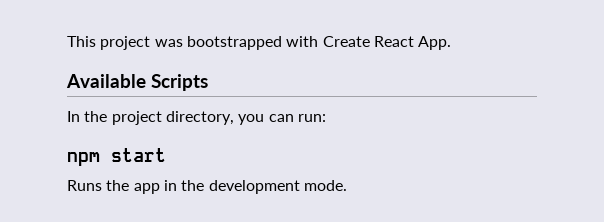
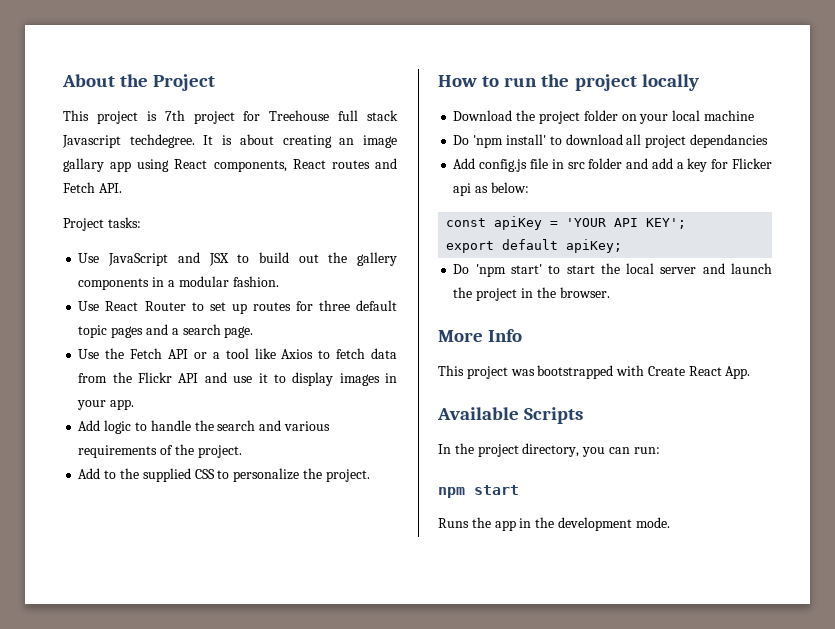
(67, 41) none -> [62,74,216,91] [63,110,398,124] [62,134,398,148] [63,158,397,172] [63,182,122,193] [63,217,141,231] [78,252,397,266] [78,276,279,290] [78,300,397,314] [78,324,254,338] [78,348,397,359] [78,372,398,386] [77,399,135,410] [78,420,330,434] [78,444,242,458] [78,468,370,482] [438,74,699,91] [453,110,754,124] [453,134,768,148] [453,158,772,172] [453,182,529,196] [446,216,687,230] [446,239,623,253] [453,263,772,277] [453,287,610,301] [438,329,523,342] About the Project // This project is 7th project for Treehouse full stack Javascript techdegree. It is about creating an image gallary app using React components, React routes and Fetch API. // Project tasks: // Use JavaScript and JSX to build out the gallery components in a modular fashion. // Use React Router to set up routes for three default topic pages and a search page. // Use the Fetch API or a tool like Axios to fetch data from the Flickr API and use it to display images in your app. // Add logic to handle the search and various requirements of the project. // Add to the supplied CSS to personalize the project. // How to run the project locally // Download the project folder on your local machine // Do 'npm install' to download all project dependancies // Add config.js file in src folder and add a key for Flicker api as below: // const apiKey = 'YOUR API KEY'; // export default apiKey; // Do 'npm start' to start the local server and launch the project in the browser. // More Info //

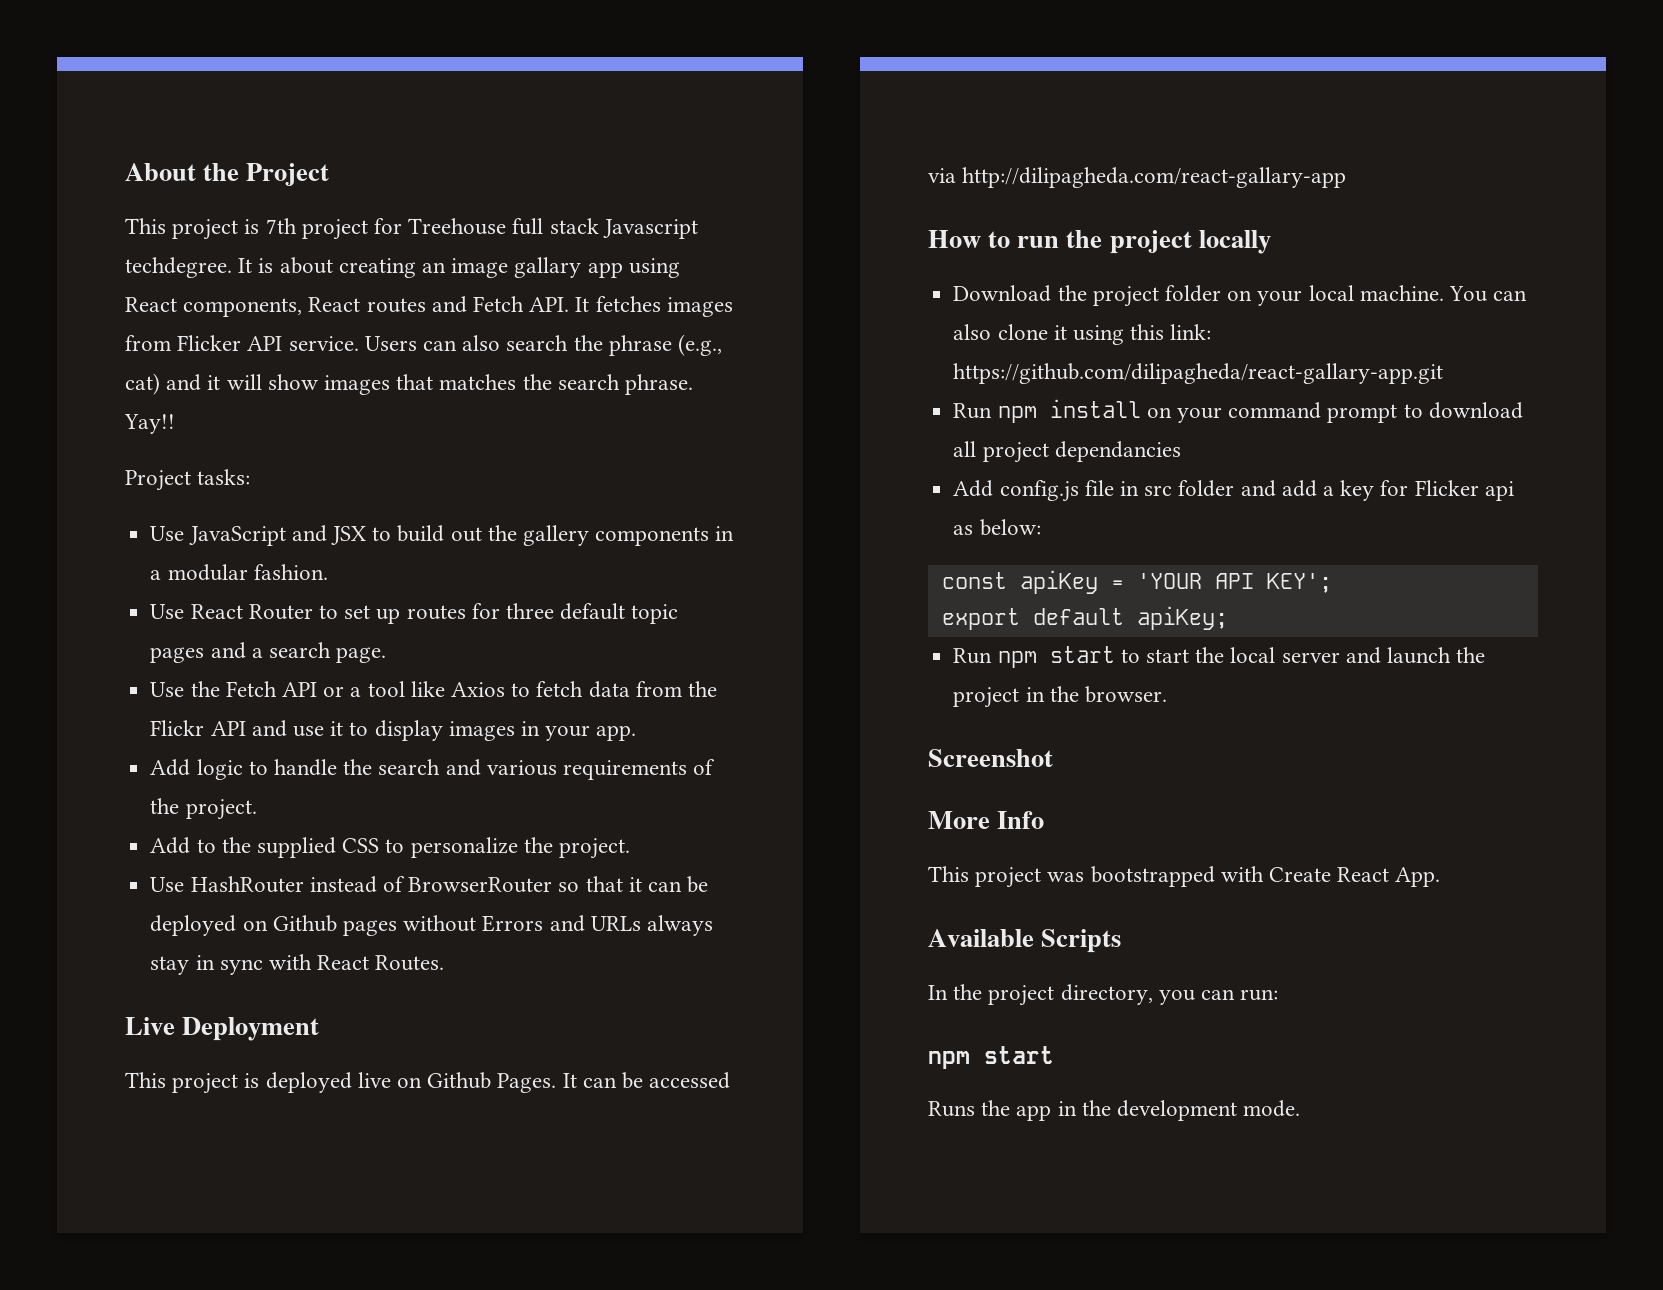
(122, 188) none -> [575,296,733,317] [125,334,723,356] [125,373,694,395] [124,414,175,434] It fetches images from Flicker API service. Users can also search the phrase (e.g., cat) and it will show images that matches the search phrase. Yay!!
(370, 475) none -> [150,876,709,893] [150,915,713,936] [150,954,445,975] [125,1017,320,1041] [125,1072,731,1094] [928,167,1347,188] // Use HashRouter instead of BrowserRouter so that it can be deployed on Github pages without Errors and URLs always stay in sync with React Routes. // Live Deployment // This project is deployed live on Github Pages. It can be accessed via http://dilipagheda.com/react-gallary-app
[703,110,754,121] [453,134,546,148] machine // Do 'npm install' -> [1359,285,1528,302] [953,324,1212,345] [953,363,1444,384] [953,399,1398,423] machine. You can also clone it using this link: https://github.com/dilipagheda/react-gallary-app.git // Run npm install on your command prompt
[453,264,542,277] Do 'npm start' -> [953,646,1115,668] Run npm start
(610, 292) none -> [928,749,1053,767] // Screenshot

